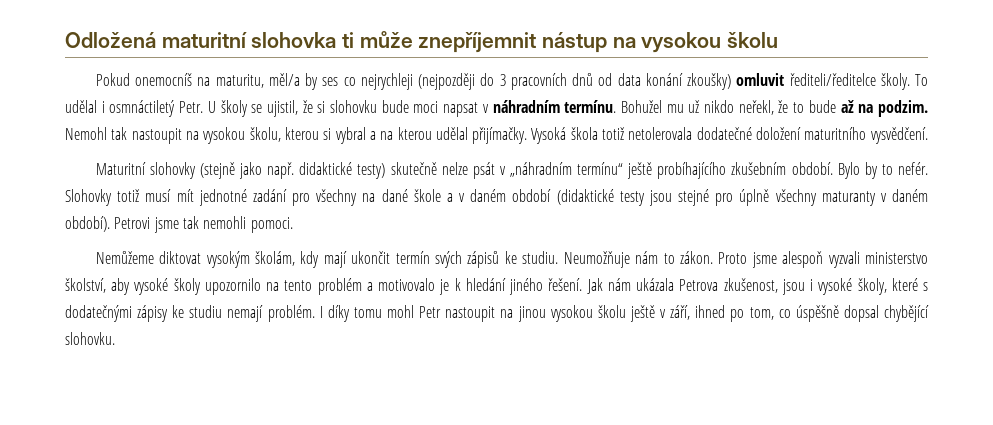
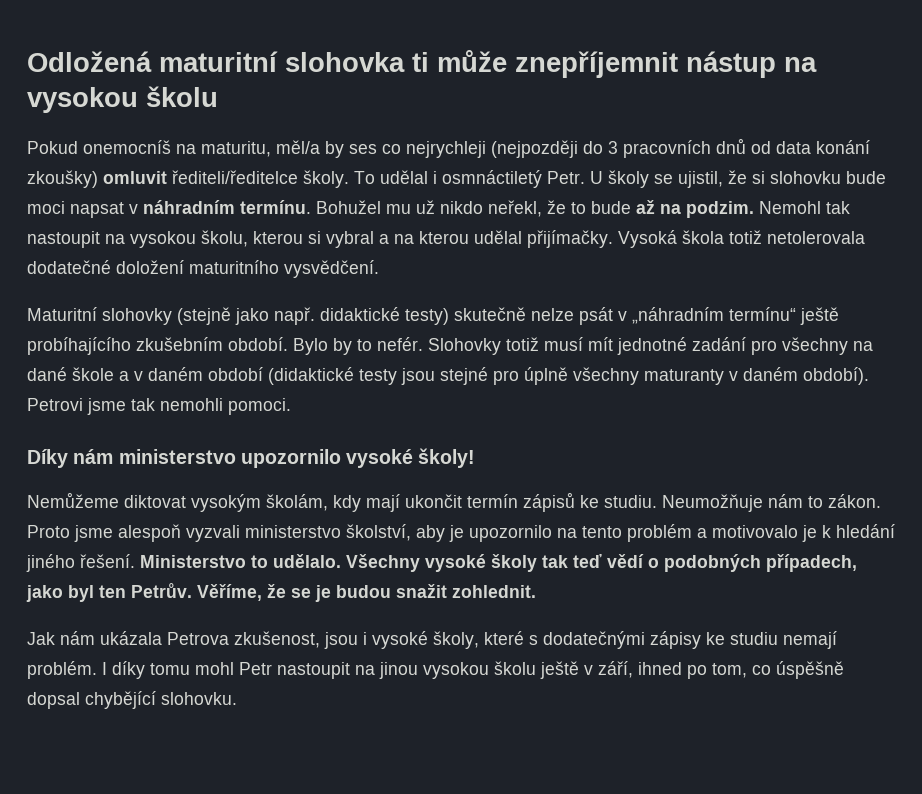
(293, 225) none -> [27,448,476,468] // Díky nám ministerstvo upozornilo vysoké školy!
[435,251,463,268] svých -> (518, 501) none
[134,278,201,295] vysoké školy -> [449,525,464,542] je
(583, 284) none -> [140,554,857,572] [26,583,536,602] Ministerstvo to udělalo. Všechny vysoké školy tak teď vědí o podobných případech, jako byl ten Petrův. Věříme, že se je budou snažit zohlednit. //

